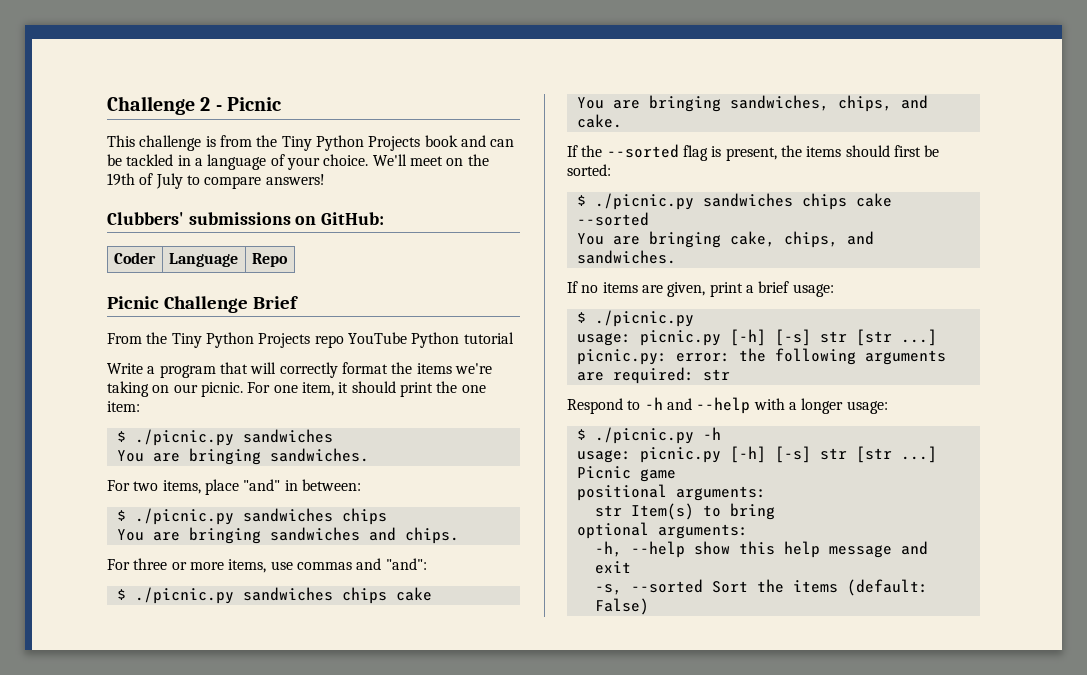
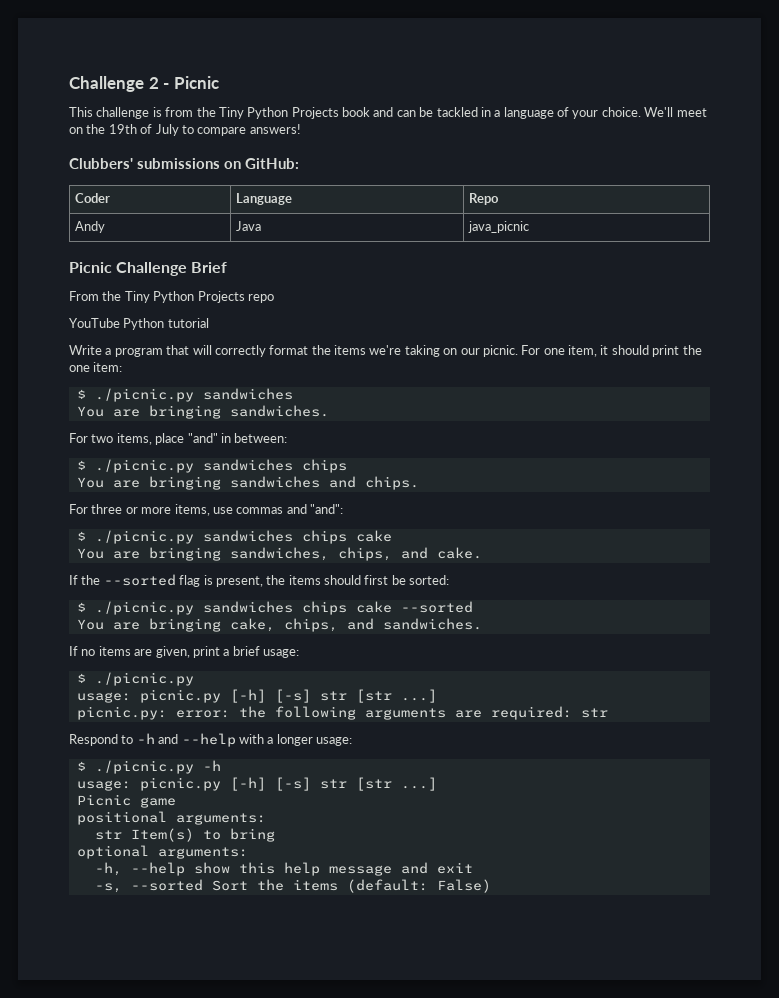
(288, 260) none -> [75,221,106,233] [236,221,262,231] [468,221,530,233] // Andy | Java | java_picnic
(344, 341) none -> (274, 298) //

